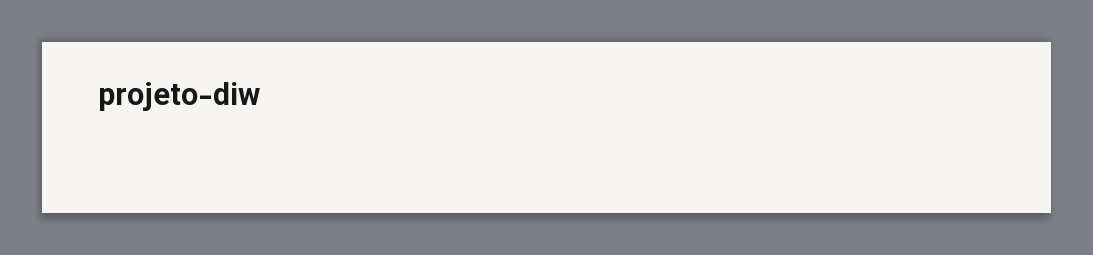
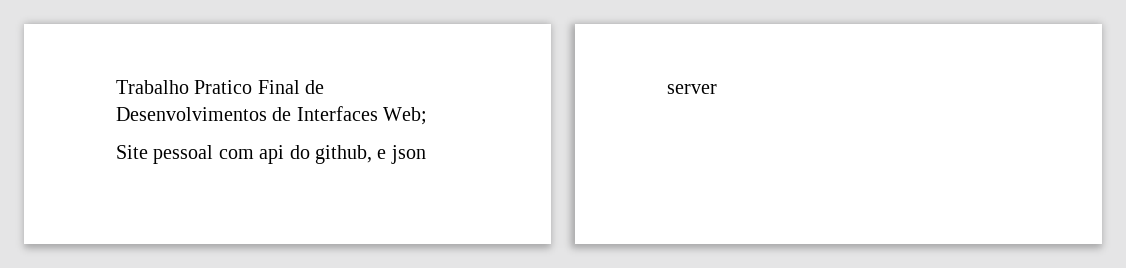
[98,82,260,111] projeto-diw -> [116,80,325,94] [116,106,428,125] [116,145,426,164] [667,84,717,94] Trabalho Pratico Final de Desenvolvimentos de Interfaces Web; // Site pessoal com api do github, e json server

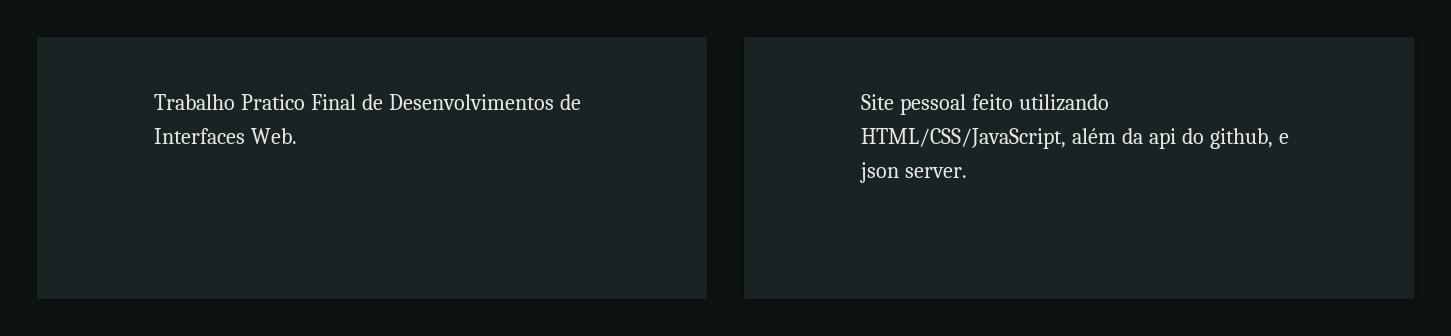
[383,107,428,125] Web; -> [250,128,297,144] Web.
[218,149,254,159] com -> [971,94,1109,111] [861,128,1143,149] feito utilizando HTML/CSS/JavaScript, além da
[667,84,717,94] server -> [904,167,967,178] server.

